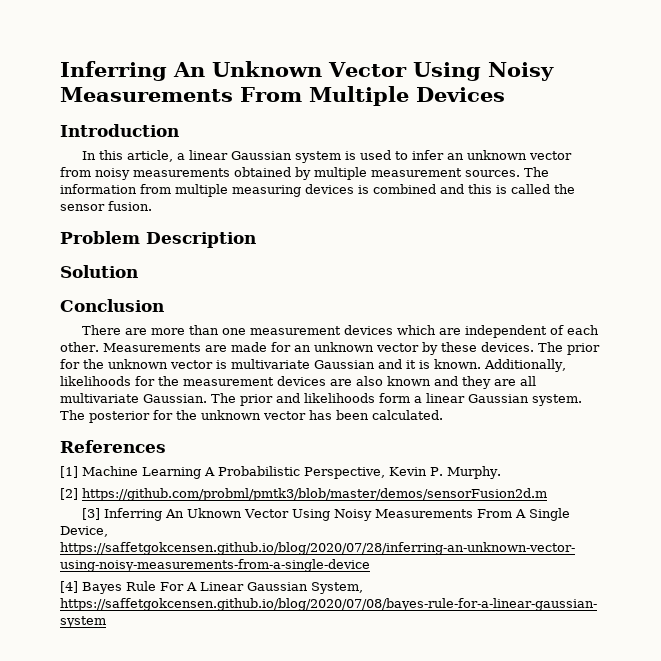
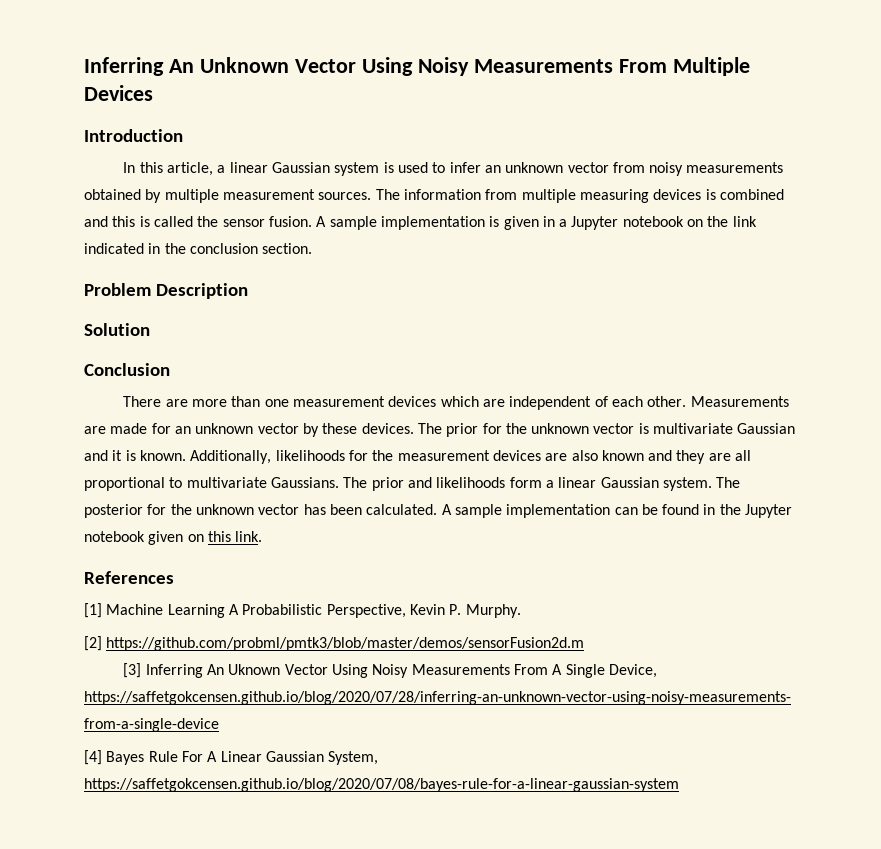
(152, 206) none -> [316,216,757,230] [84,243,313,254] A sample implementation is given in a Jupyter notebook on the link indicated in the conclusion section.
[60,393,207,403] multivariate Gaussian. -> [84,477,339,491] proportional to multivariate Gaussians.
(443, 415) none -> [441,504,793,518] [84,531,263,545] A sample implementation can be found in the Jupyter notebook given on this link.

